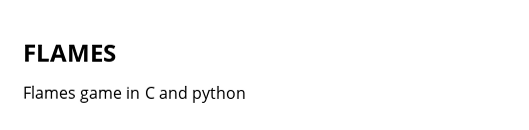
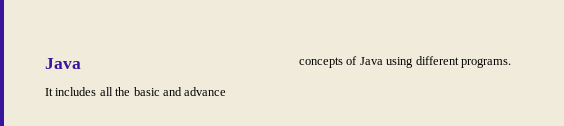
[23,44,117,62] [22,85,246,103] FLAMES // Flames game in C and python -> [45,58,81,69] [45,87,227,96] [299,56,511,68] Java // It includes all the basic and advance concepts of Java using different programs.

